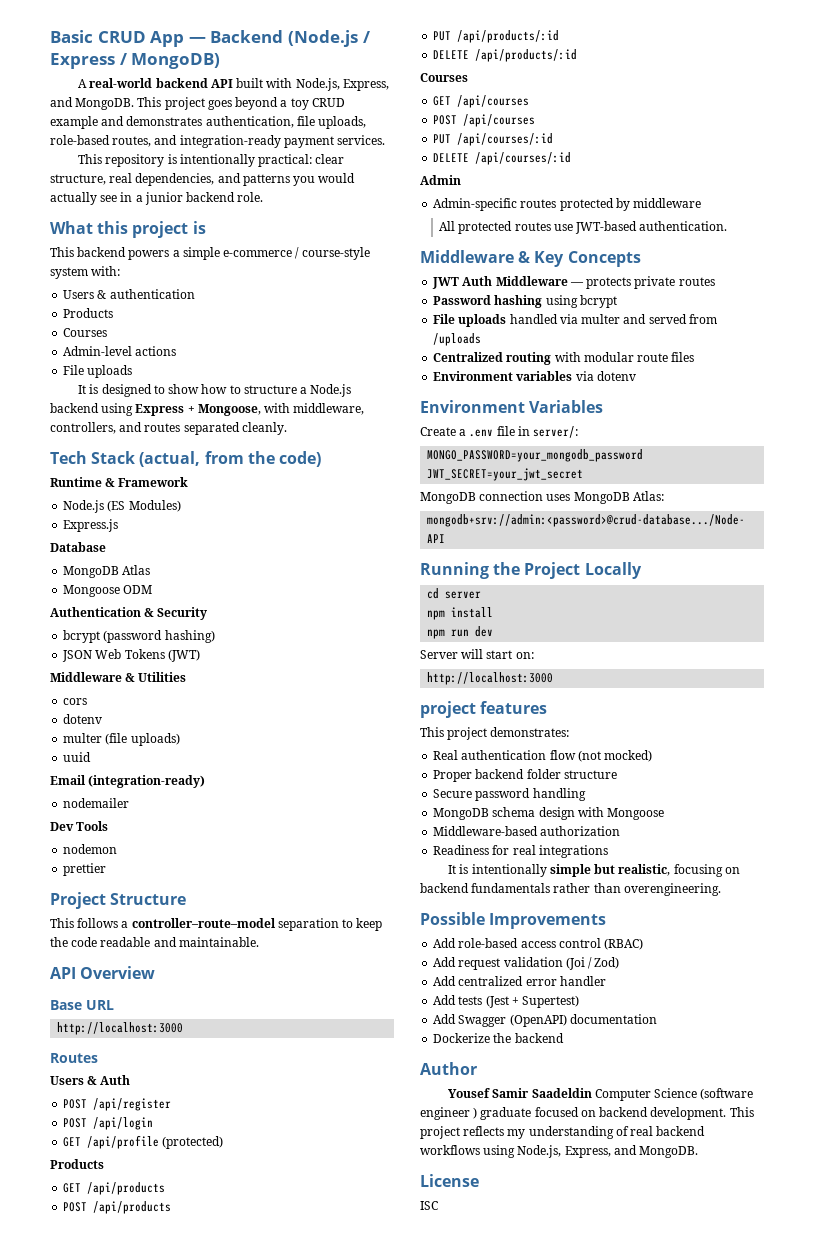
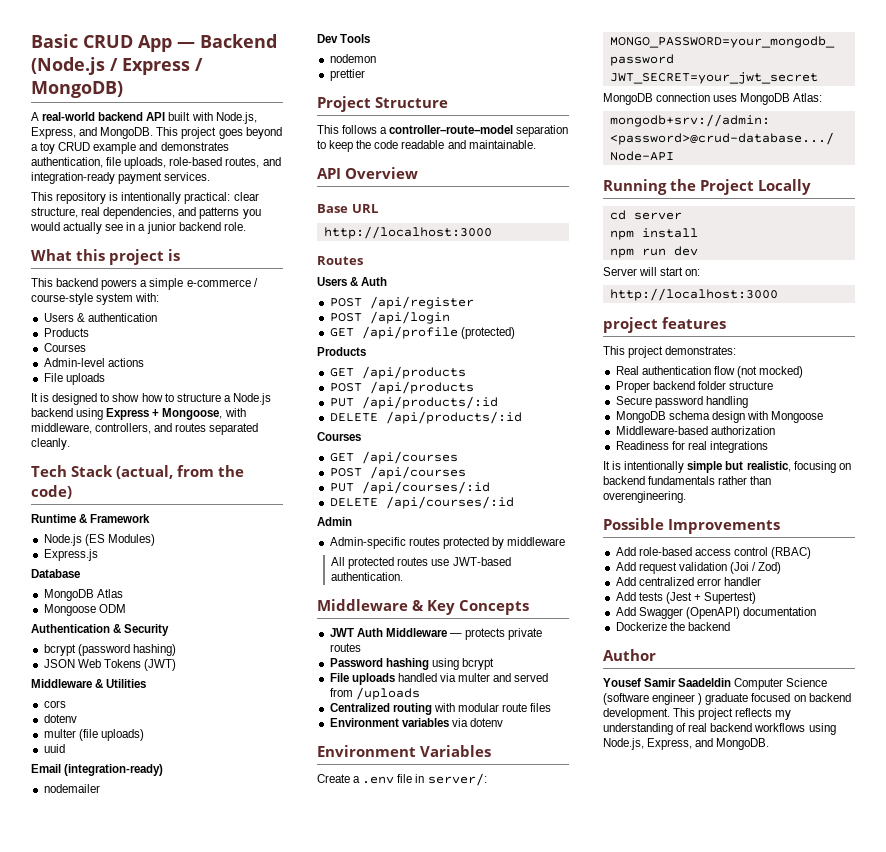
[420,1174,479,1187] [420,1201,438,1210] // License // ISC -> (770, 744) none

